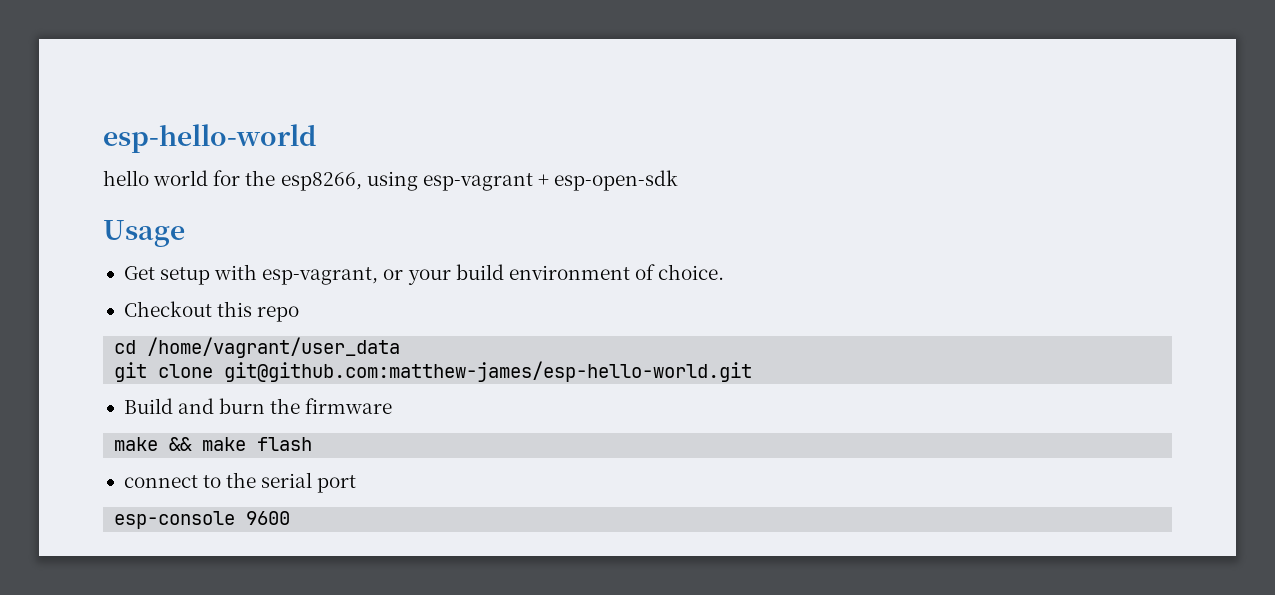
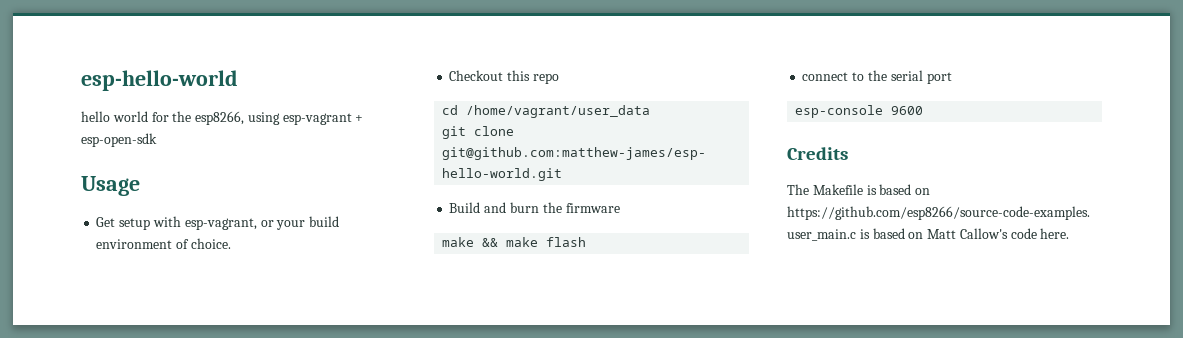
(291, 518) none -> [787,147,848,160] [787,184,931,195] [787,206,1090,220] [787,228,1070,241] // Credits // The Makefile is based on https://github.com/esp8266/source-code-examples. user_main.c is based on Matt Callow's code here.

